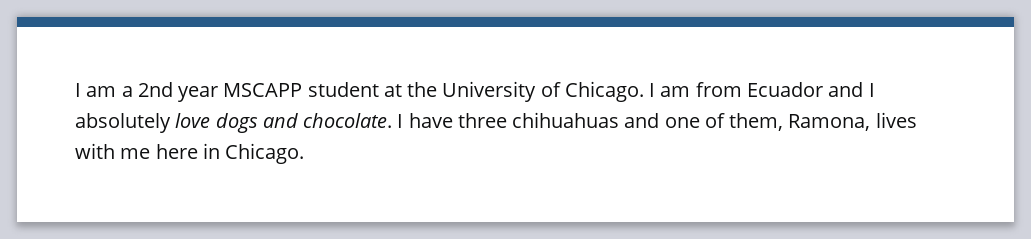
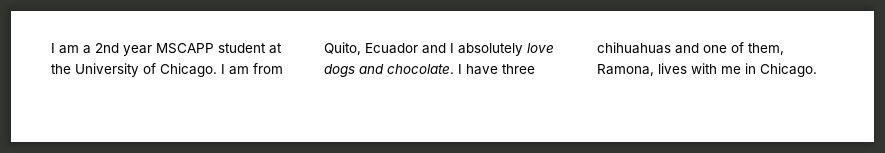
(742, 89) none -> [324,42,361,55] Quito,
[155,144,198,159] here -> (741, 70) none

